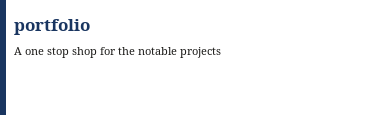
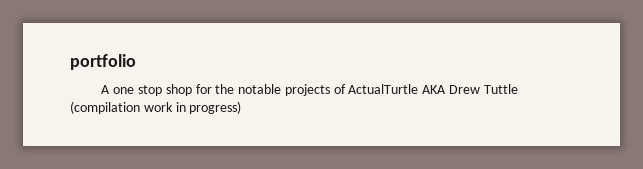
(221, 52) none -> [333,84,518,94] [70,101,242,114] of ActualTurtle AKA Drew Tuttle (compilation work in progress)

